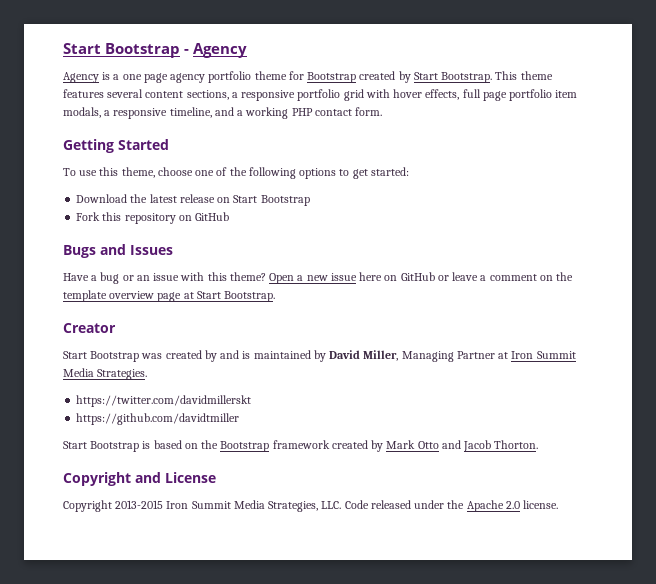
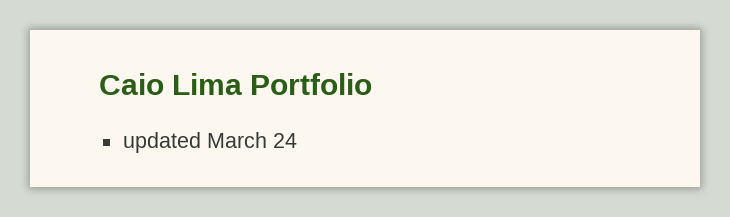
[63,43,247,58] [63,71,553,83] [63,89,578,101] [63,107,383,119] [63,139,169,153] [63,167,409,179] [76,194,310,206] [76,212,230,224] [63,244,173,258] [63,272,574,284] [63,290,276,302] [63,323,116,333] [63,350,576,362] [63,368,148,380] [76,395,252,407] [76,413,240,425] [63,440,539,452] [63,472,216,486] [63,500,559,512] Start Bootstrap - Agency // Agency is a one page agency portfolio theme for Bootstrap created by Start Bootstrap. This theme features several content sections, a responsive portfolio grid with hover effects, full page portfolio item modals, a responsive timeline, and a working PHP contact form. // Getting Started // To use this theme, choose one of the following options to get started: // Download the latest release on Start Bootstrap // Fork this repository on GitHub // Bugs and Issues // Have a bug or an issue with this theme? Open a new issue here on GitHub or leave a comment on the template overview page at Start Bootstrap. // Creator // Start Bootstrap was created by and is maintained by David Miller, Managing Partner at Iron Summit Media Strategies. // https://twitter.com/davidmillerskt // https://github.com/davidtmiller // Start Bootstrap is based on the Bootstrap framework created by Mark Otto and Jacob Thorton. // Copyright and License // Copyright 2013-2015 Iron Summit Media Strategies, LLC. Code released under the Apache 2.0 license. -> [99,73,373,95] [122,132,297,153] Caio Lima Portfolio // updated March 24

